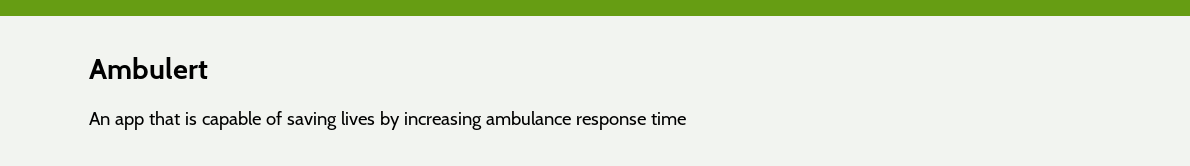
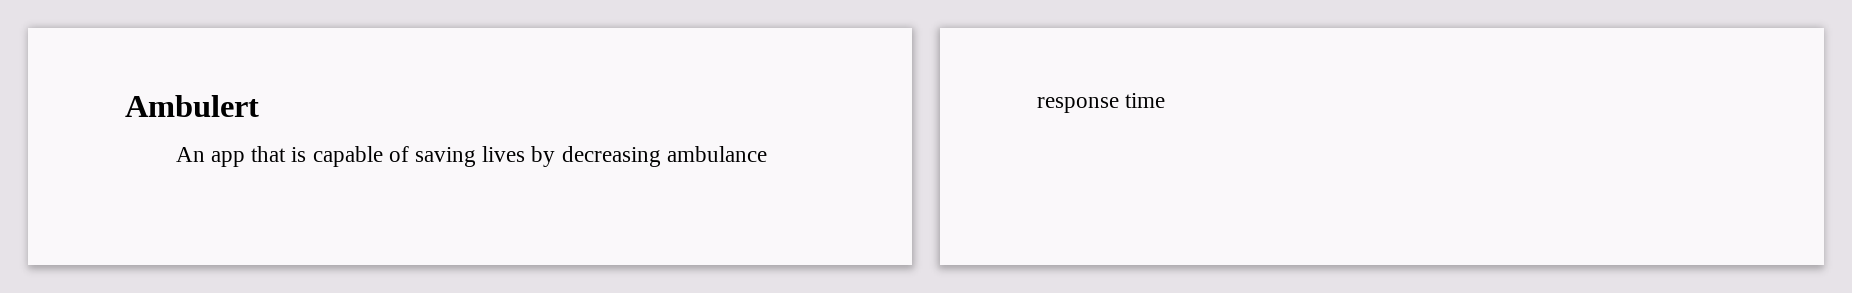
[403,112,482,130] increasing -> [561,146,661,167] decreasing

